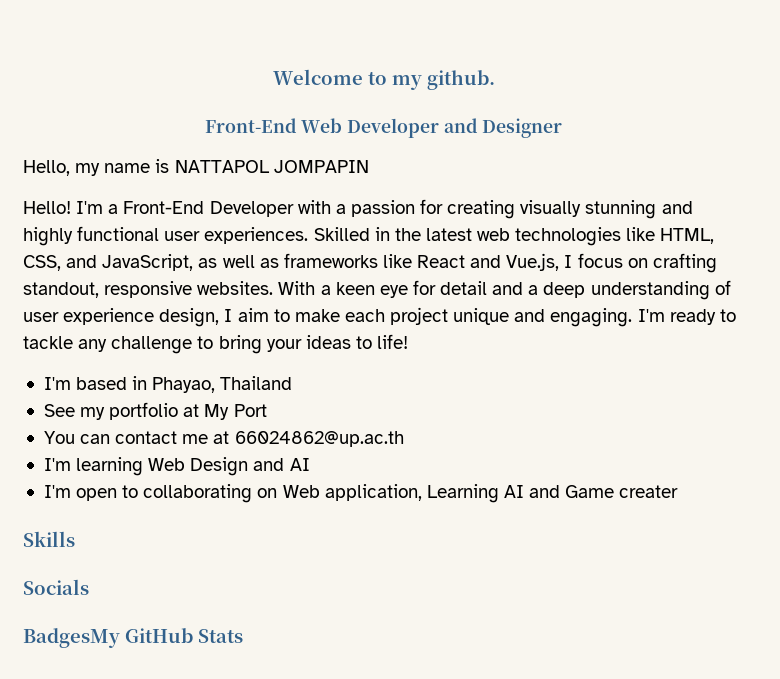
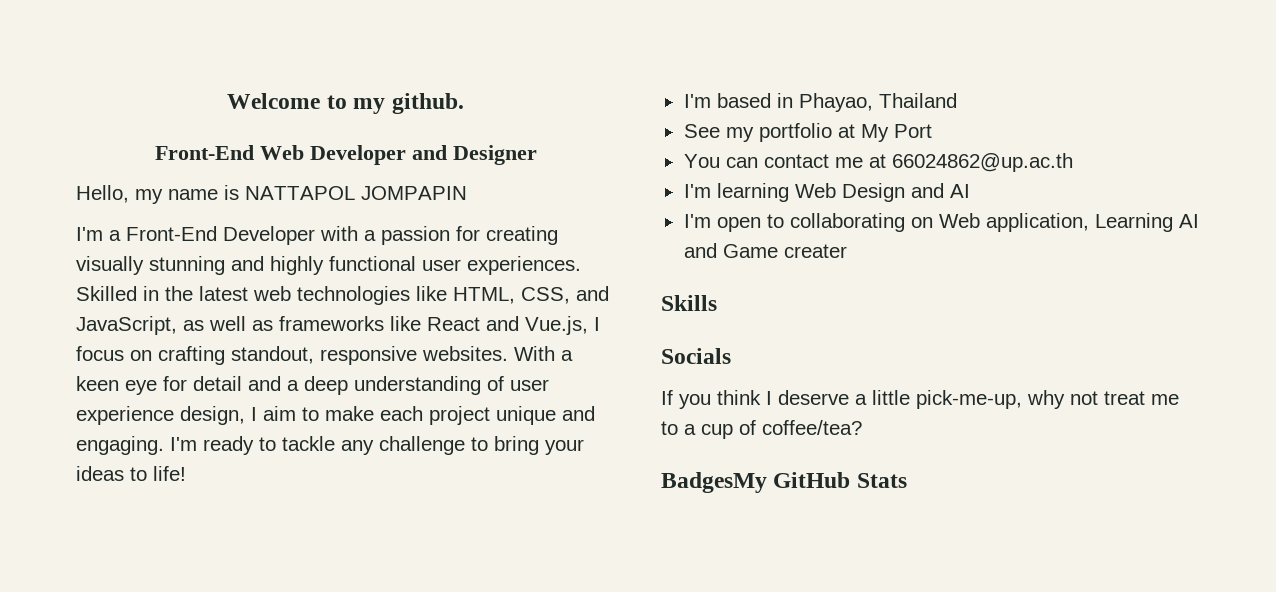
[23,201,71,214] Hello! -> (467, 193) none
(89, 587) none -> [661,390,1179,409] [661,420,862,439] // If you think I deserve a little pick-me-up, why not treat me to a cup of coffee/tea?

